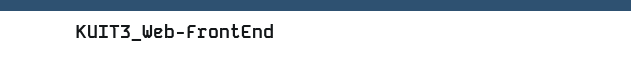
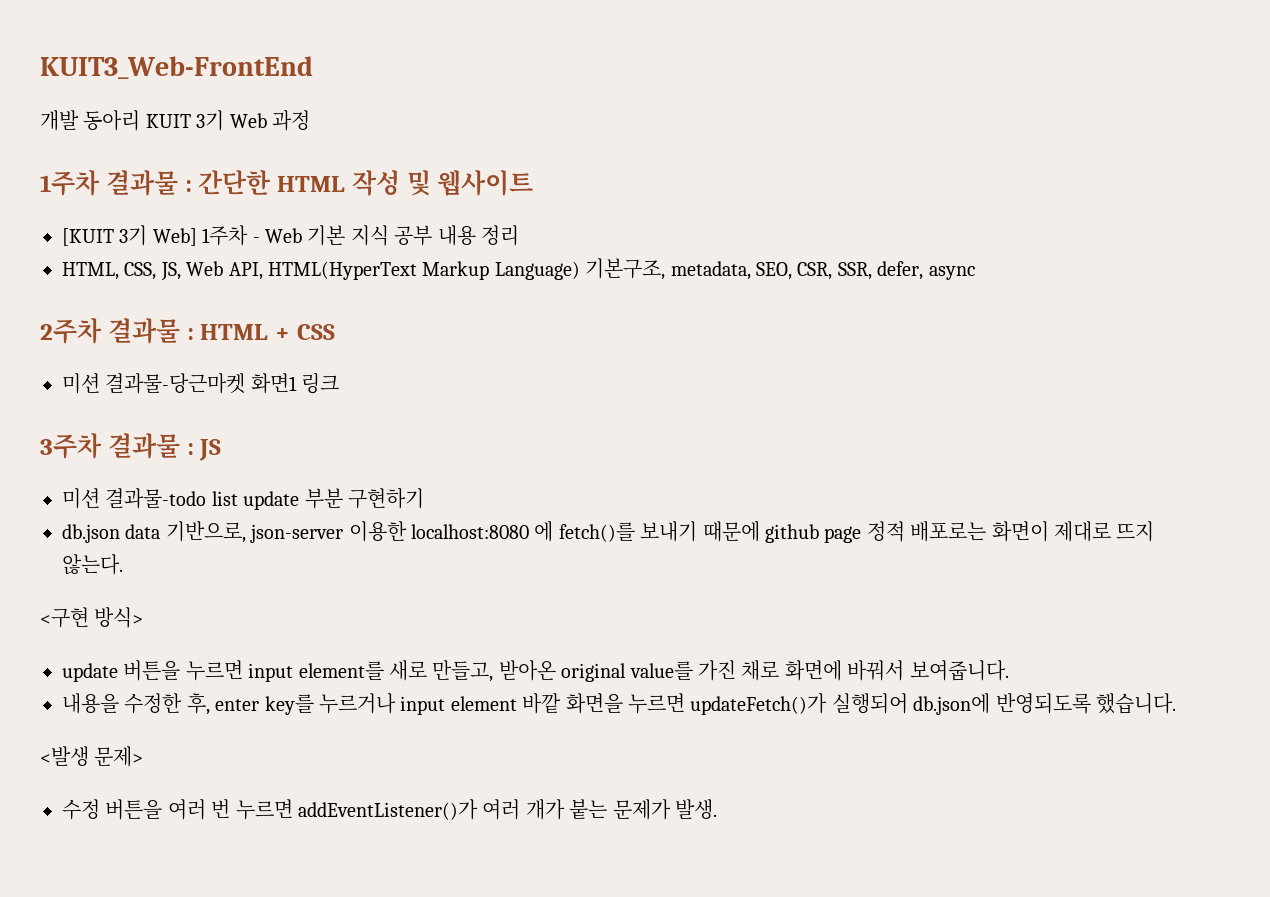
(274, 32) none -> [40,110,310,131] [40,170,534,196] [62,225,519,246] [62,258,975,281] [40,318,335,344] [62,373,340,394] [40,433,222,461] [62,488,424,510] [62,521,1155,543] [62,554,123,575] [40,607,144,628] [62,660,1009,682] [62,693,1176,715] [40,746,144,767] [62,799,717,820] // 개발 동아리 KUIT 3기 Web 과정 // 1주차 결과물 : 간단한 HTML 작성 및 웹사이트 // [KUIT 3기 Web] 1주차 - Web 기본 지식 공부 내용 정리 // HTML, CSS, JS, Web API, HTML(HyperText Markup Language) 기본구조, metadata, SEO, CSR, SSR, defer, async // 2주차 결과물 : HTML + CSS // 미션 결과물-당근마켓 화면1 링크 // 3주차 결과물 : JS // 미션 결과물-todo list update 부분 구현하기 // db.json data 기반으로, json-server 이용한 localhost:8080 에 fetch()를 보내기 때문에 github page 정적 배포로는 화면이 제대로 뜨지 않는다. // <구현 방식> // update 버튼을 누르면 input element를 새로 만들고, 받아온 original value를 가진 채로 화면에 바꿔서 보여줍니다. // 내용을 수정한 후, enter key를 누르거나 input element 바깥 화면을 누르면 updateFetch()가 실행되어 db.json에 반영되도록 했습니다. // <발생 문제> // 수정 버튼을 여러 번 누르면 addEventListener()가 여러 개가 붙는 문제가 발생.

